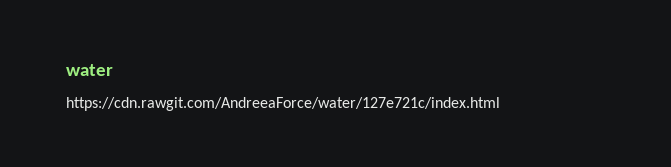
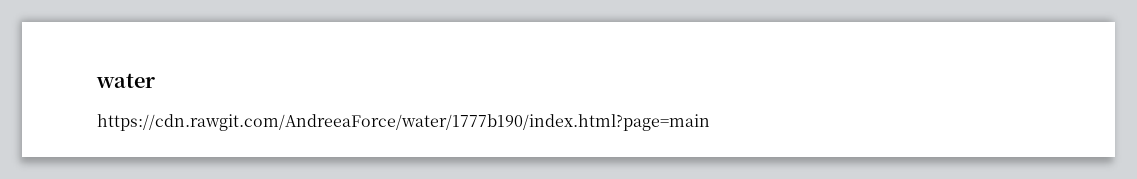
[66,97,500,111] https://cdn.rawgit.com/AndreeaForce/water/127e721c/index.html -> [97,114,710,131] https://cdn.rawgit.com/AndreeaForce/water/1777b190/index.html?page=main

